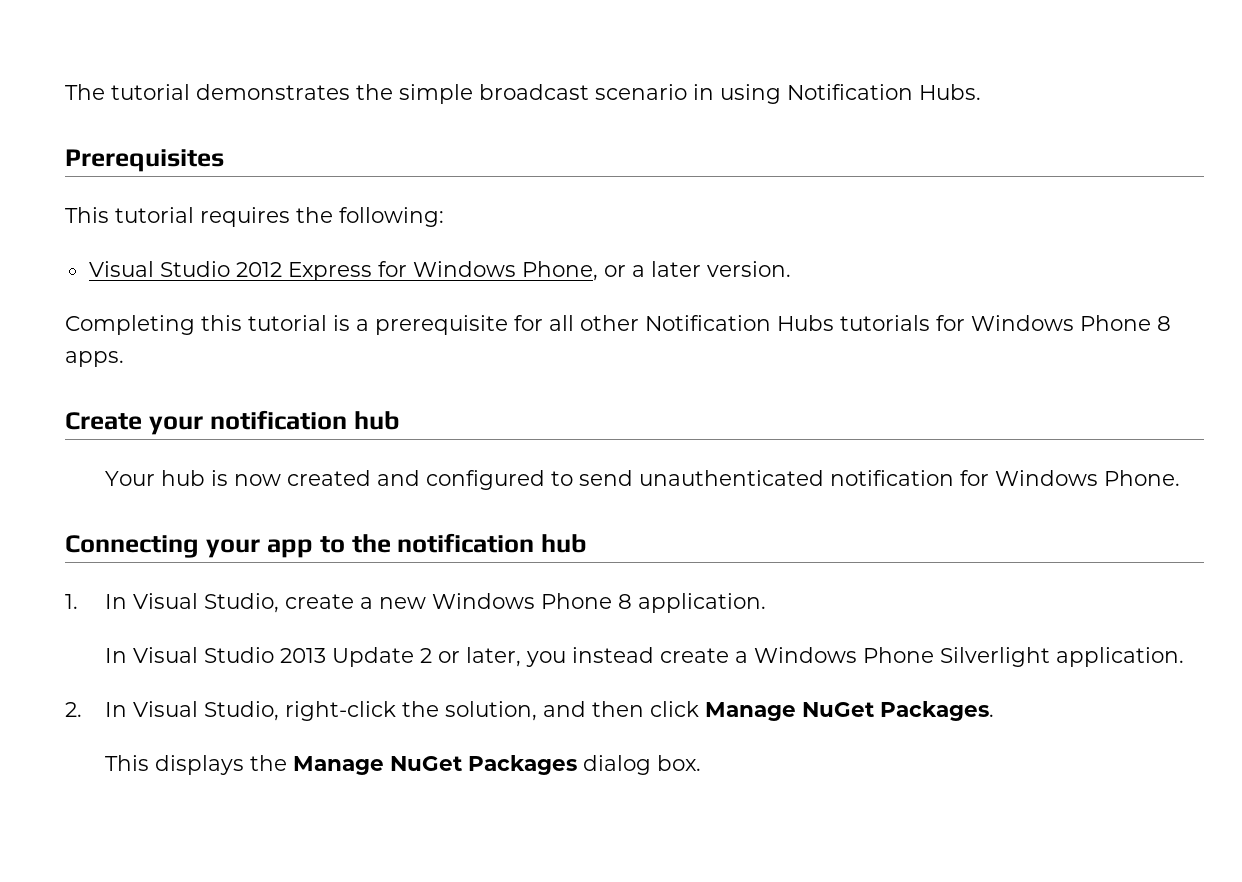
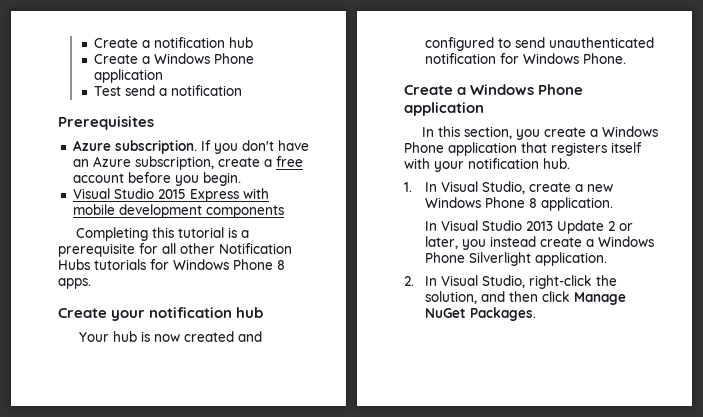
[65,84,981,104] [65,149,224,172] [65,207,444,227] [88,261,791,281] The tutorial demonstrates the simple broadcast scenario in using Notification Hubs. // Prerequisites // This tutorial requires the following: // Visual Studio 2012 Express for Windows Phone, or a later version. -> [94,37,254,48] [94,53,255,64] [94,69,164,83] [94,85,243,96] [58,116,154,130] [72,140,309,154] [72,156,303,170] [72,172,241,186] [72,188,269,202] [72,204,284,218] Create a notification hub // Create a Windows Phone application // Test send a notification // Prerequisites // Azure subscription. If you don't have an Azure subscription, create a free account before you begin. // Visual Studio 2015 Express with mobile development components
[65,533,588,558] Connecting your app to the notification hub -> [404,84,584,95] [404,102,484,116] [422,126,659,140] [404,142,642,156] [404,158,570,172] Create a Windows Phone application // In this section, you create a Windows Phone application that registers itself with your notification hub.
[105,755,702,775] // This displays the Manage NuGet Packages dialog box. -> (537, 314) none

